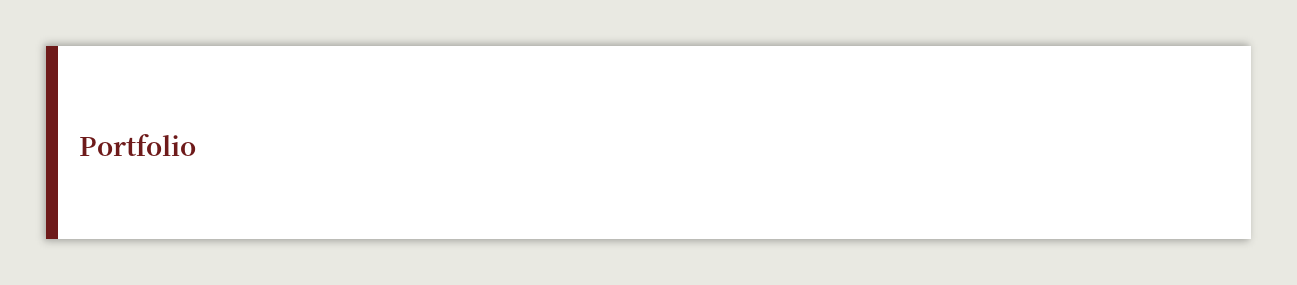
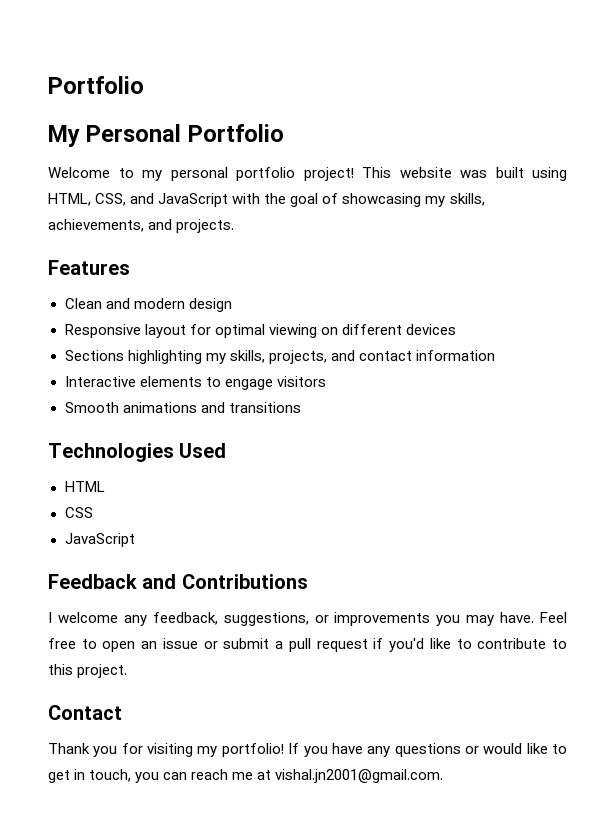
[79,134,196,156] Portfolio -> [48,76,144,94] [48,124,284,147] [48,167,567,181] [48,193,485,207] [48,219,235,233] [48,260,130,275] [64,298,232,312] [64,324,456,338] [64,350,495,364] [64,376,326,390] [64,402,301,413] [48,443,227,462] [64,481,105,492] [64,507,93,518] [64,533,135,547] [48,574,308,589] [48,612,567,626] [48,638,568,652] [48,664,128,678] [48,705,122,720] [48,743,567,757] [48,769,444,783] Portfolio // My Personal Portfolio // Welcome to my personal portfolio project! This website was built using HTML, CSS, and JavaScript with the goal of showcasing my skills, achievements, and projects. // Features // Clean and modern design // Responsive layout for optimal viewing on different devices // Sections highlighting my skills, projects, and contact information // Interactive elements to engage visitors // Smooth animations and transitions // Technologies Used // HTML // CSS // JavaScript // Feedback and Contributions // I welcome any feedback, suggestions, or improvements you may have. Feel free to open an issue or submit a pull request if you'd like to contribute to this project. // Contact // Thank you for visiting my portfolio! If you have any questions or would like to get in touch, you can reach me at vishal.jn2001@gmail.com.

